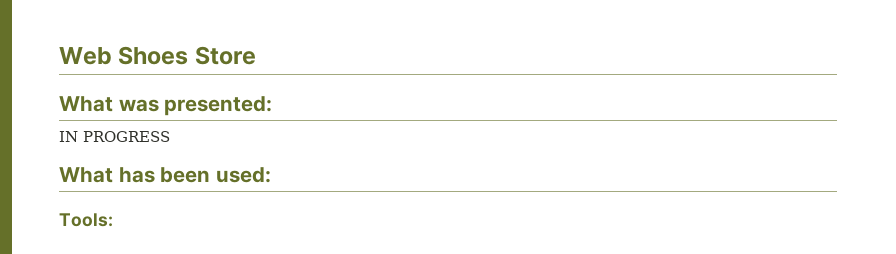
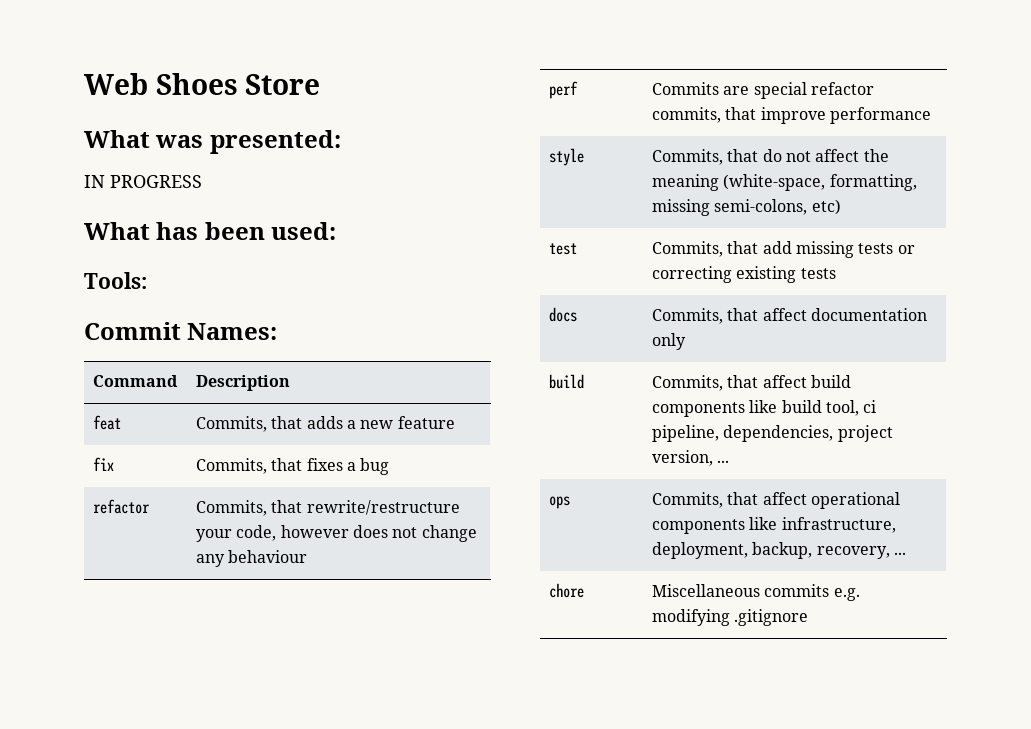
(113, 220) none -> [84,322,278,340] [93,375,179,387] [196,375,291,391] [93,415,122,430] [196,416,455,432] [93,457,115,471] [196,458,390,475] [93,499,151,514] [196,500,460,516] [196,525,477,542] [196,550,308,567] [549,81,579,99] [652,82,875,99] [652,107,932,124] [549,148,585,166] [652,149,889,165] [652,174,917,191] [652,199,841,216] [549,243,578,255] [652,241,915,258] [652,266,836,283] [549,307,578,322] [652,308,928,324] [652,333,687,350] [549,374,585,389] [652,375,852,391] [652,400,877,417] [652,425,893,442] [652,450,730,466] [549,496,571,509] [652,492,901,509] [652,517,896,534] [652,542,907,559] [549,583,585,598] [652,584,860,601] [652,609,809,626] // Commit Names: // Command | Description // feat | Commits, that adds a new feature // fix | Commits, that fixes a bug // refactor | Commits, that rewrite/restructure your code, however does not change any behaviour // perf | Commits are special refactor commits, that improve performance // style | Commits, that do not affect the meaning (white-space, formatting, missing semi-colons, etc) // test | Commits, that add missing tests or correcting existing tests // docs | Commits, that affect documentation only // build | Commits, that affect build components like build tool, ci pipeline, dependencies, project version, ... // ops | Commits, that affect operational components like infrastructure, deployment, backup, recovery, ... // chore | Miscellaneous commits e.g. modifying .gitignore

